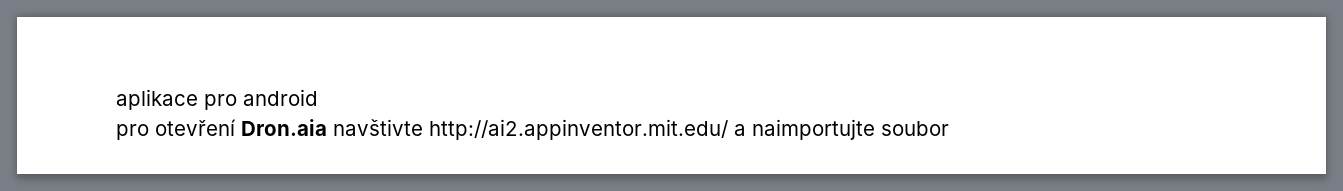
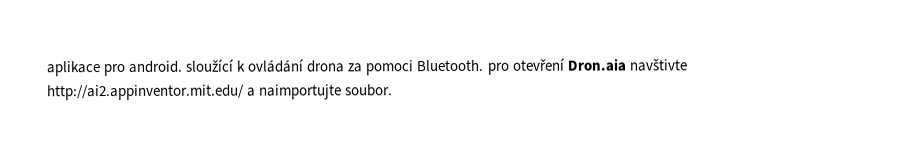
[243,89,318,106] android // -> [128,59,484,76] android. sloužící k ovládání drona za pomoci Bluetooth.
[881,121,949,136] soubor -> [345,84,394,97] soubor.

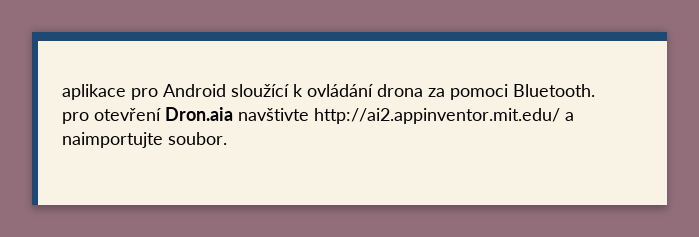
[128,60,183,73] android. -> [163,84,226,97] Android
(484, 65) none -> (595, 90) //

